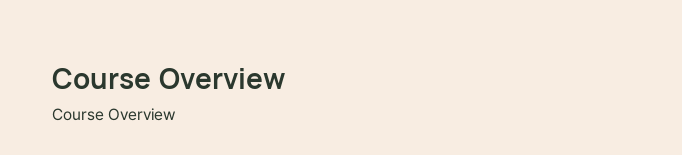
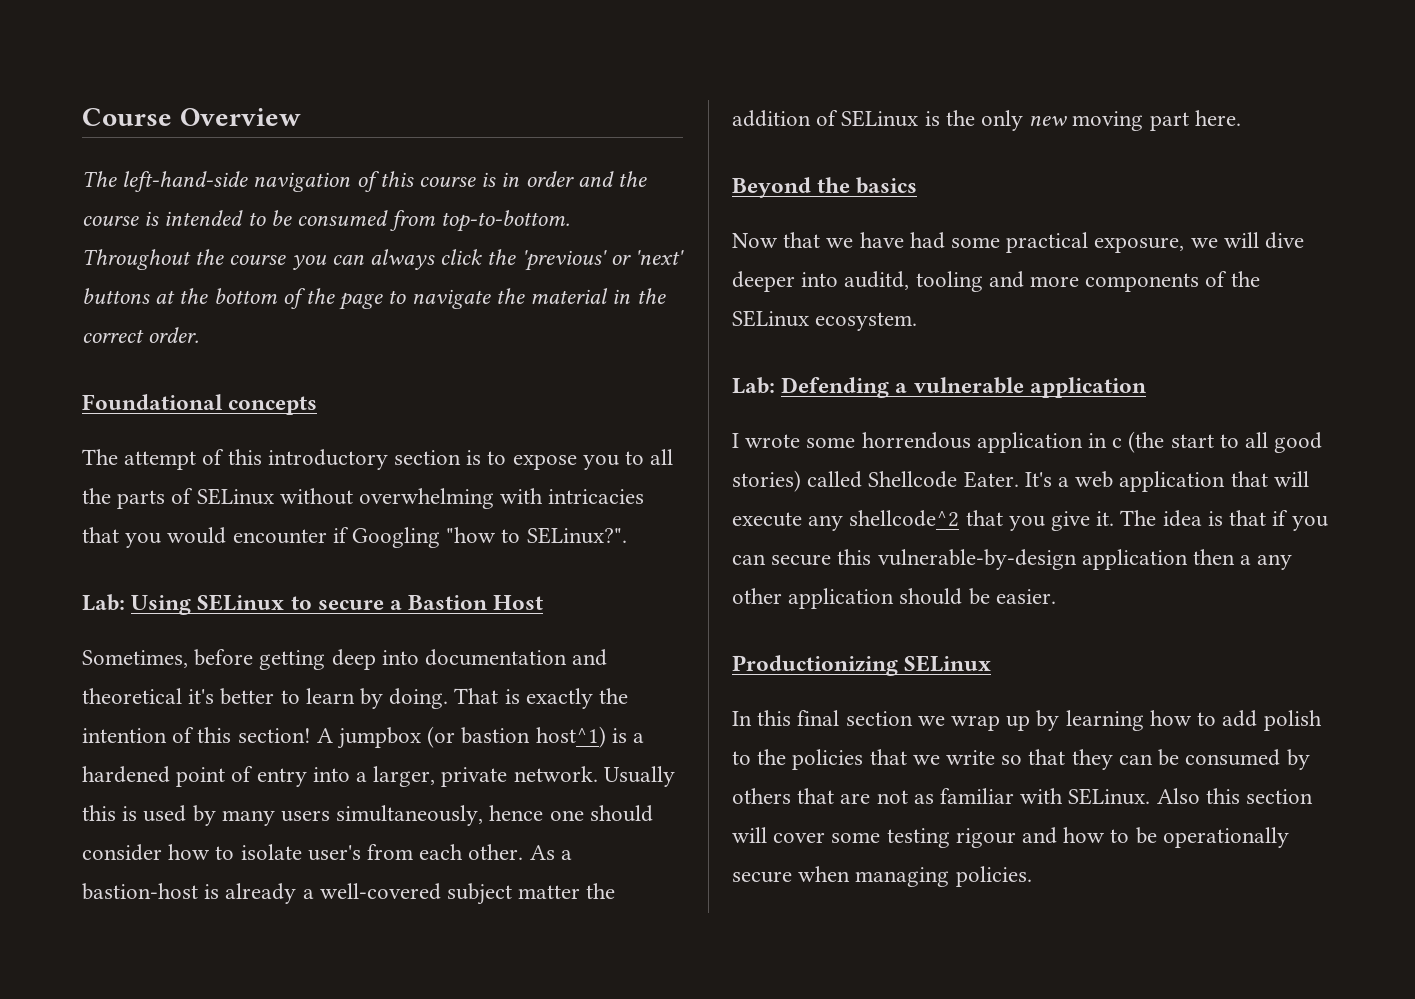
[52,108,177,121] Course Overview -> [82,171,648,192] [82,210,571,232] [82,249,685,271] [82,288,666,310] [82,327,200,343] [82,394,318,415] [82,449,674,470] [82,488,645,509] [82,527,627,548] [82,594,544,615] [82,649,608,670] [82,688,629,709] [82,726,645,749] [82,766,675,787] [82,805,653,826] [82,844,572,861] [82,883,616,905] [732,110,1241,131] [732,177,918,198] [732,232,1305,253] [732,271,1260,292] [732,310,918,331] [732,377,1146,398] [732,431,1323,453] [732,470,1309,492] [732,510,1328,531] [732,549,1293,570] [732,588,1056,609] [732,655,992,676] [732,710,1322,731] [732,749,1310,770] [732,788,1314,805] [732,827,1289,848] [732,866,1032,887] The left-hand-side navigation of this course is in order and the course is intended to be consumed from top-to-bottom. Throughout the course you can always click the 'previous' or 'next' buttons at the bottom of the page to navigate the material in the correct order. // Foundational concepts // The attempt of this introductory section is to expose you to all the parts of SELinux without overwhelming with intricacies that you would encounter if Googling "how to SELinux?". // Lab: Using SELinux to secure a Bastion Host // Sometimes, before getting deep into documentation and theoretical it's better to learn by doing. That is exactly the intention of this section! A jumpbox (or bastion host^1) is a hardened point of entry into a larger, private network. Usually this is used by many users simultaneously, hence one should consider how to isolate user's from each other. As a bastion-host is already a well-covered subject matter the addition of SELinux is the only new moving part here. // Beyond the basics // Now that we have had some practical exposure, we will dive deeper into auditd, tooling and more components of the SELinux ecosystem. // Lab: Defending a vulnerable application // I wrote some horrendous application in c (the start to all good stories) called Shellcode Eater. It's a web application that will execute any shellcode^2 that you give it. The idea is that if you can secure this vulnerable-by-design application then a any other application should be easier. // Productionizing SELinux // In this final section we wrap up by learning how to add polish to the policies that we write so that they can be consumed by others that are not as familiar with SELinux. Also this section will cover some testing rigour and how to be operationally secure when managing policies.

